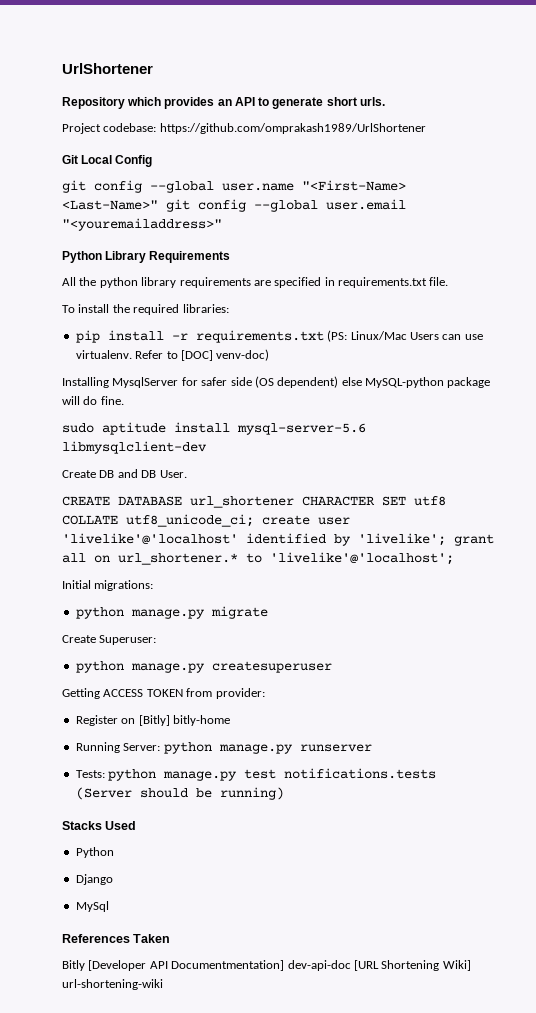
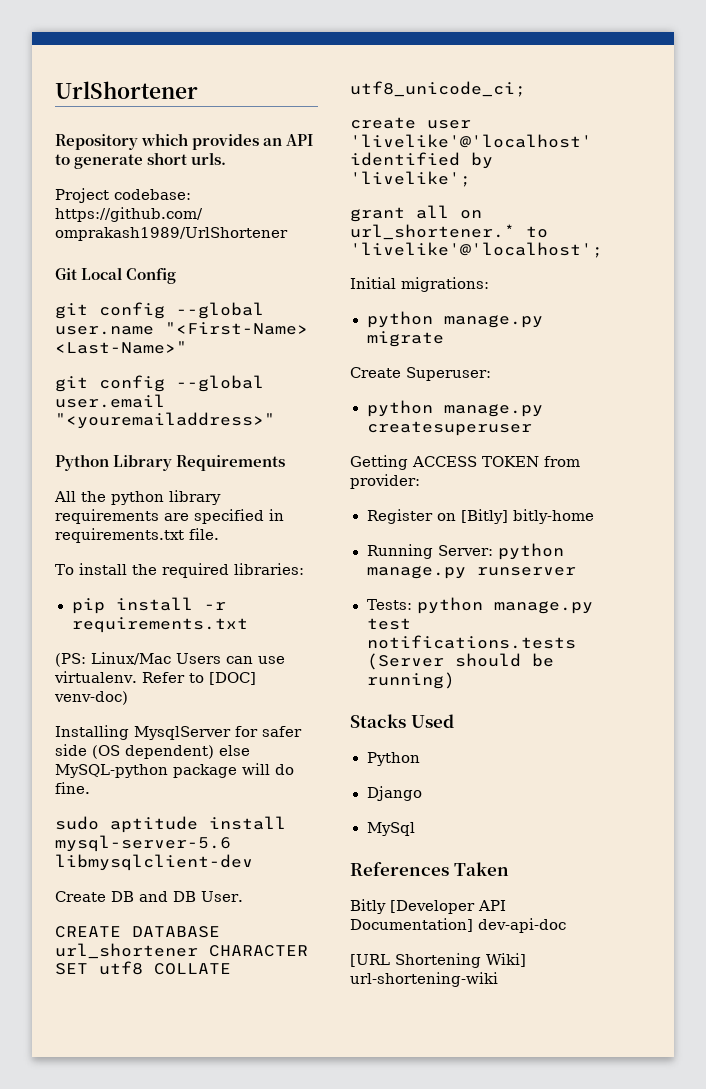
(158, 205) none -> (187, 347) //
(324, 336) none -> (248, 625) //
(254, 520) none -> (526, 89) //
(446, 539) none -> (471, 179) //
[171,960,285,971] Documentmentation] -> [350,918,473,932] Documentation]
(351, 965) none -> (566, 925) //

